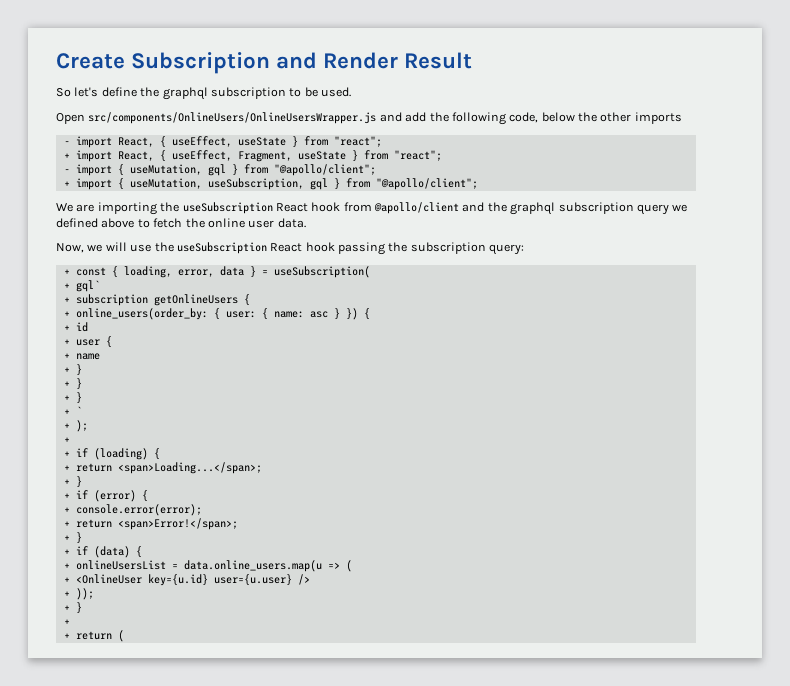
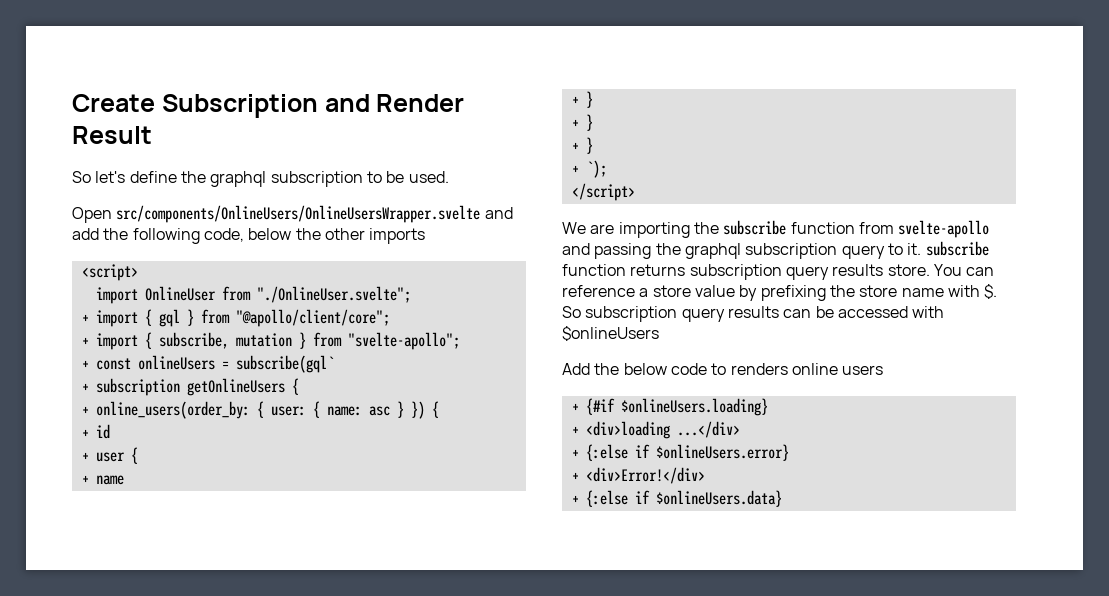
[88,112,377,124] src/components/OnlineUsers/OnlineUsersWrapper.js -> [116,205,481,223] src/components/OnlineUsers/OnlineUsersWrapper.svelte
[63,136,382,148] [63,150,442,162] [63,164,376,176] [63,178,478,190] [56,202,688,215] [56,218,306,228] [56,242,525,255] [63,266,370,278] [63,280,100,292] - import React, { useEffect, useState } from "react"; // + import React, { useEffect, Fragment, useState } from "react"; // - import { useMutation, gql } from "@apollo/client"; // + import { useMutation, useSubscription, gql } from "@apollo/client"; // We are importing the useSubscription React hook from @apollo/client and the graphql subscription query we defined above to fetch the online user data. // Now, we will use the useSubscription React hook passing the subscription query: // + const { loading, error, data } = useSubscription( // + gql` -> [81,264,138,281] [95,286,411,304] [81,309,390,327] [81,332,460,350] [81,355,334,373] <script> // import OnlineUser from "./OnlineUser.svelte"; // + import { gql } from "@apollo/client/core"; // + import { subscribe, mutation } from "svelte-apollo"; // + const onlineUsers = subscribe(gql`
[75,406,82,415] [63,420,88,432] [63,437,70,443] [63,448,160,460] [63,462,262,474] [63,476,82,487] [63,490,148,502] [63,504,202,516] [63,518,238,530] [63,532,82,543] [63,546,142,558] [63,560,352,572] [63,574,310,586] [63,588,94,600] [63,602,82,613] [63,619,70,625] [63,630,124,642] ` // + ); // + // + if (loading) { // + return <span>Loading...</span>; // + } // + if (error) { // + console.error(error); // + return <span>Error!</span>; // + } // + if (data) { // + onlineUsersList = data.online_users.map(u => ( // + <OnlineUser key={u.id} user={u.user} /> // + )); // + } // + // + return ( -> [585,160,607,178] [571,183,635,201] [562,220,990,238] [562,241,989,259] [562,264,995,280] [562,284,998,301] [562,306,945,322] [562,326,659,341] [562,363,884,375] [571,398,768,416] [571,421,740,439] [571,444,789,461] [571,467,705,484] [571,490,782,507] `); // </script> // We are importing the subscribe function from svelte-apollo and passing the graphql subscription query to it. subscribe function returns subscription query results store. You can reference a store value by prefixing the store name with $. So subscription query results can be accessed with $onlineUsers // Add the below code to renders online users // + {#if $onlineUsers.loading} // + <div>loading ...</div> // + {:else if $onlineUsers.error} // + <div>Error!</div> // + {:else if $onlineUsers.data}

